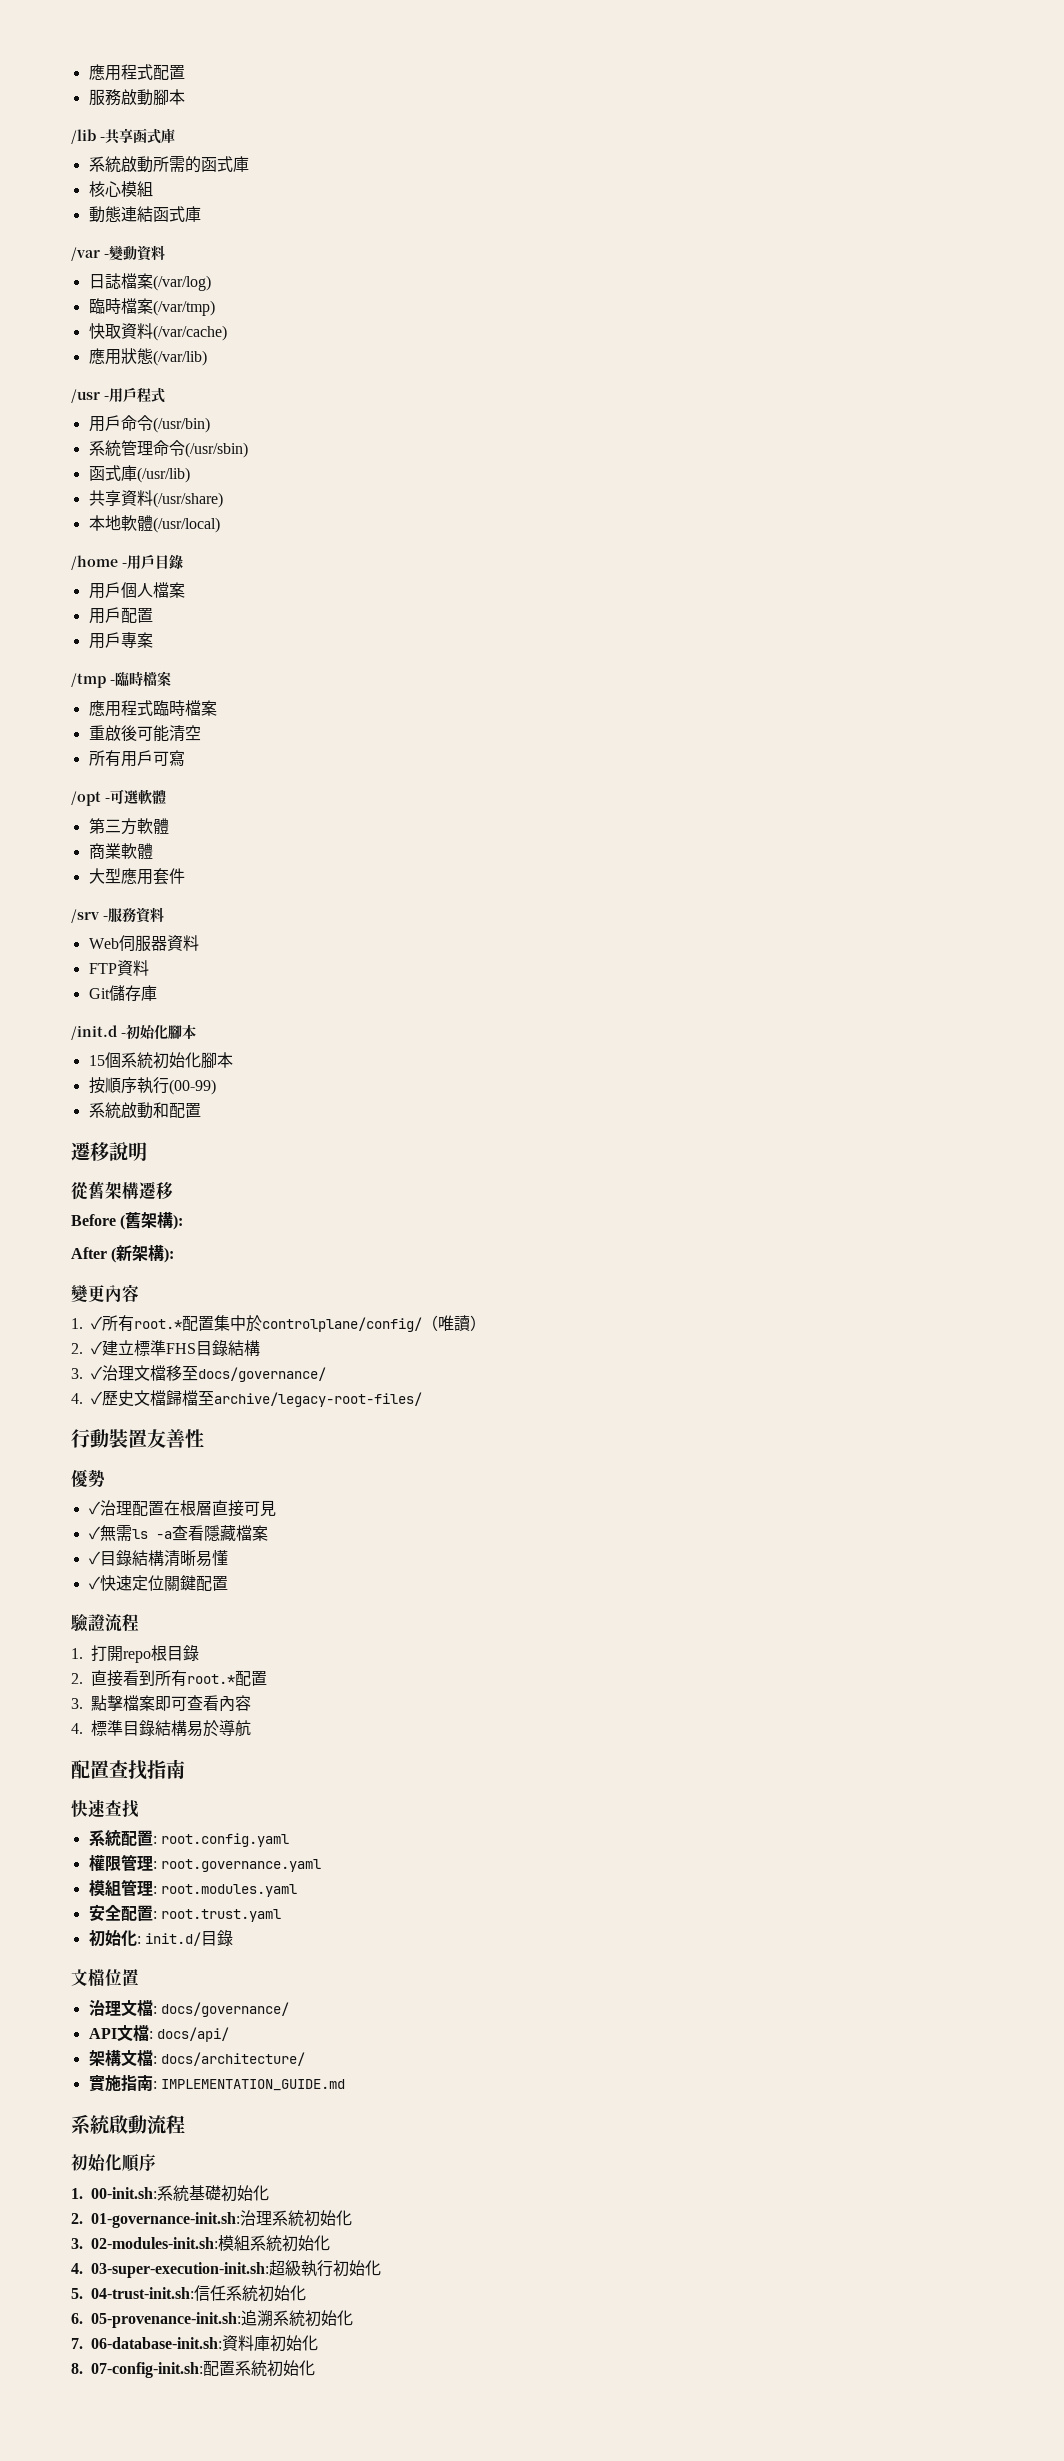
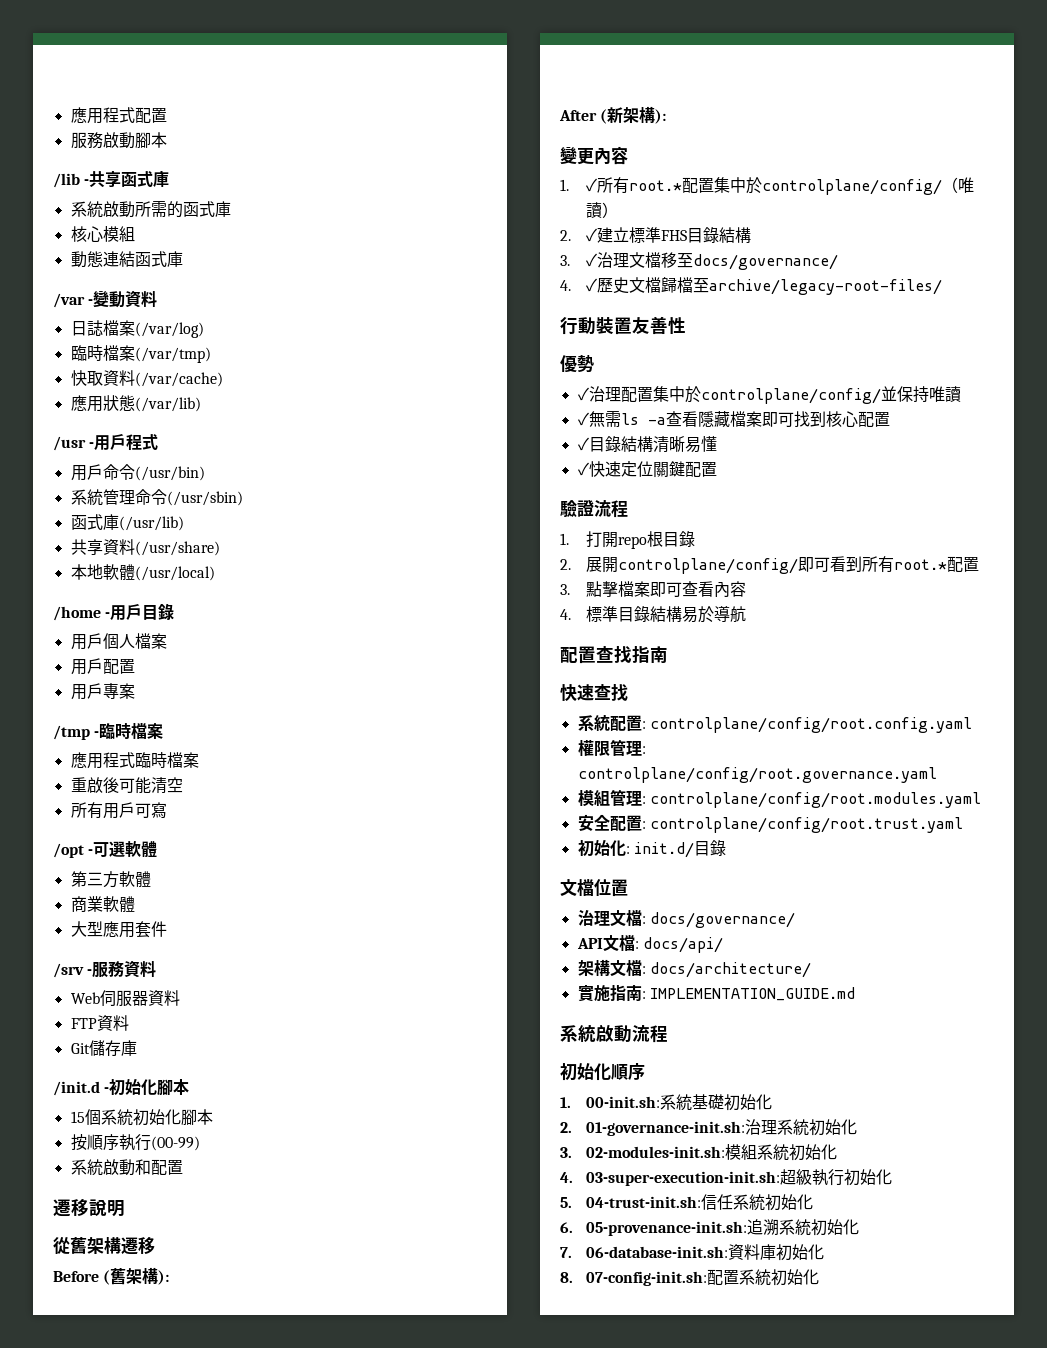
[163,1500,276,1517] 在根層直接可見 -> [652,386,961,404] 集中於controlplane/config/並保持唯讀
(268, 1533) none -> [761,411,890,427] 即可找到核心配置
[91,1670,123,1687] 直接 -> [586,557,831,574] 展開controlplane/config/即可
[160,1833,289,1847] root.config.yaml -> [649,717,972,733] controlplane/config/root.config.yaml
[160,1859,321,1872] root.governance.yaml -> [577,767,937,783] controlplane/config/root.governance.yaml
[160,1884,297,1897] root.modules.yaml -> [649,792,981,808] controlplane/config/root.modules.yaml
[160,1909,281,1922] root.trust.yaml -> [649,817,963,833] controlplane/config/root.trust.yaml

